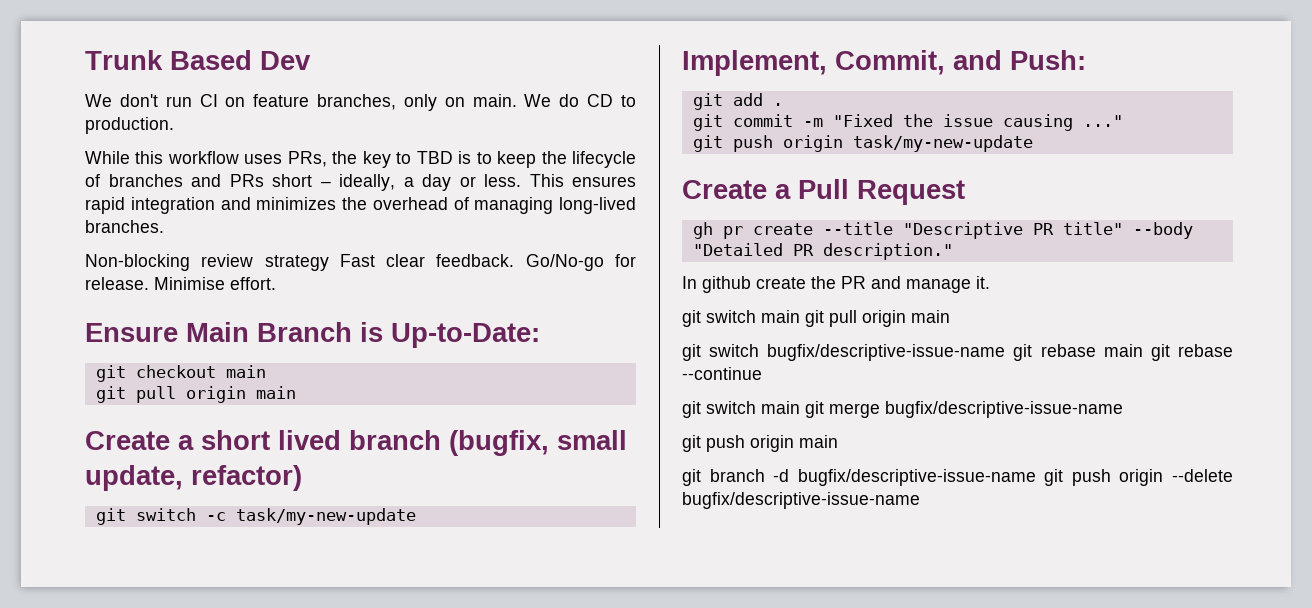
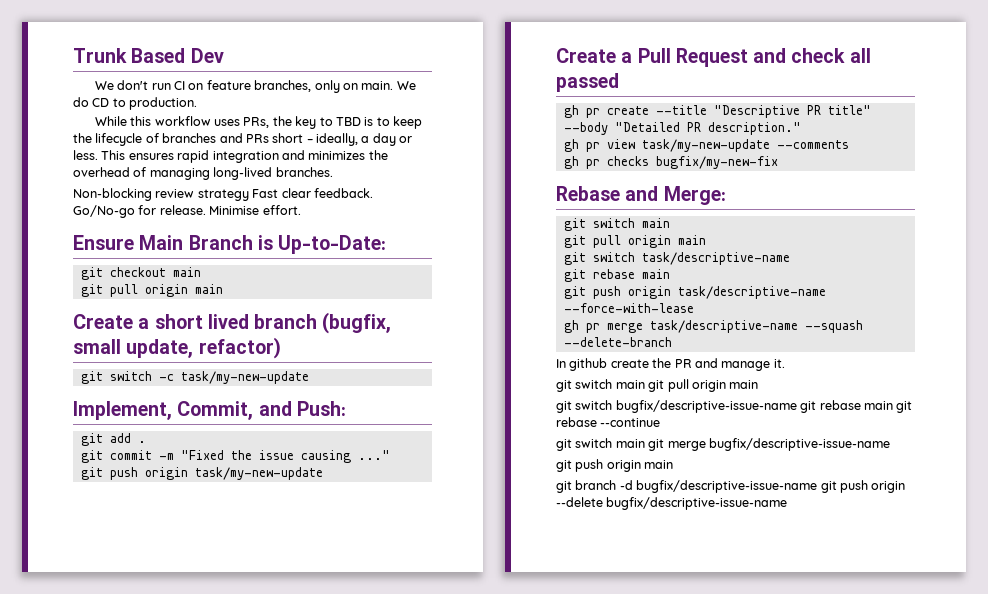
(965, 192) none -> [753,48,871,63] [556,73,619,92] and check all passed
(953, 251) none -> [563,139,849,152] [563,156,778,169] [556,186,726,205] [563,218,670,231] [563,235,706,248] [563,252,790,265] [563,269,670,282] [563,286,826,299] [563,303,694,313] [563,320,863,333] [563,337,672,347] // gh pr view task/my-new-update --comments // gh pr checks bugfix/my-new-fix // Rebase and Merge: // git switch main // git pull origin main // git switch task/descriptive-name // git rebase main // git push origin task/descriptive-name --force-with-lease // gh pr merge task/descriptive-name --squash --delete-branch

